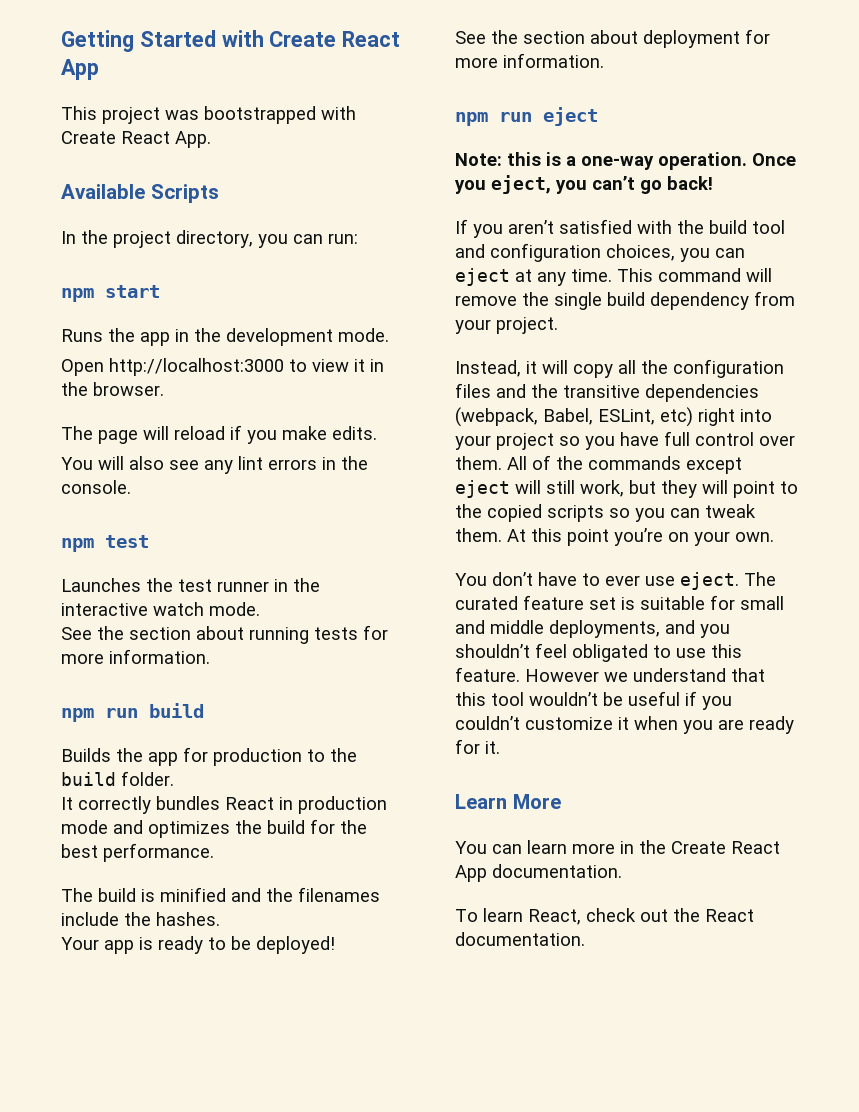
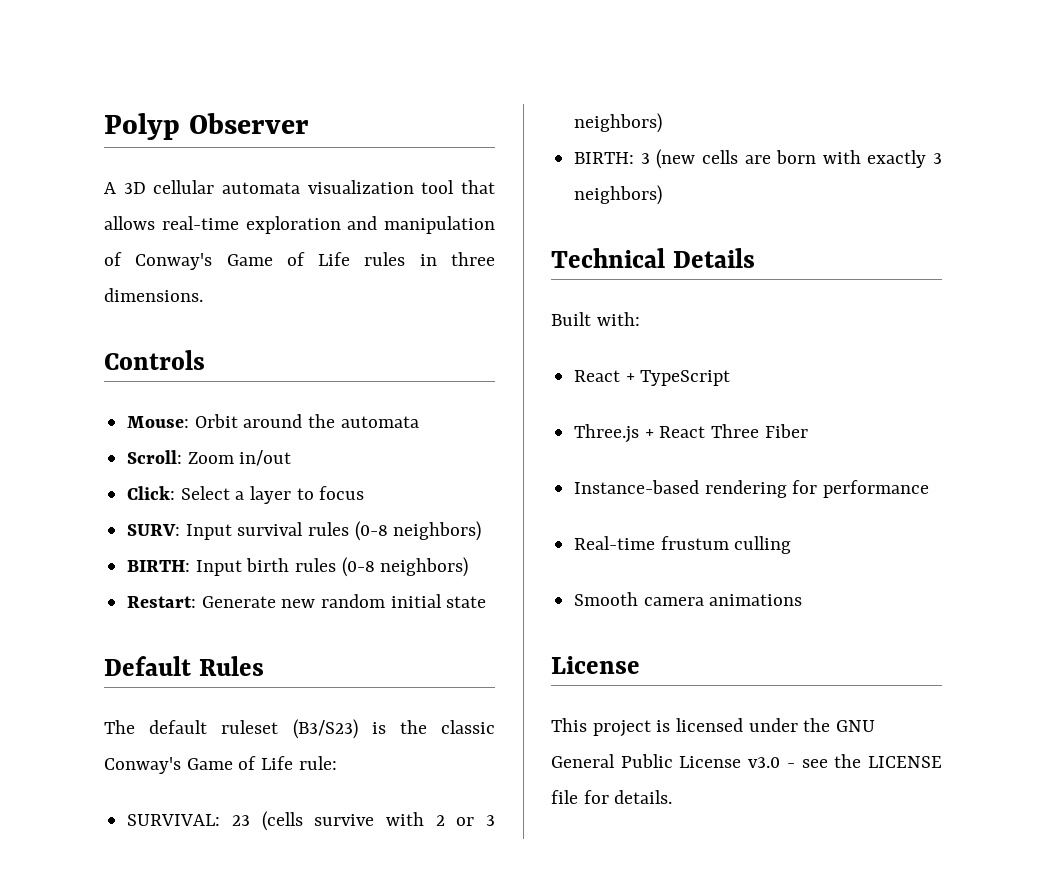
[61,30,401,52] [61,59,99,80] [61,106,356,124] [61,131,211,148] [61,184,219,203] [61,230,358,248] [61,285,160,302] [61,328,389,346] [61,358,384,376] [61,382,164,396] [61,425,377,444] [61,456,368,474] [61,480,131,494] [61,535,149,552] [61,578,320,592] [61,602,260,616] [61,625,388,644] [61,649,210,664] [61,703,204,722] [61,747,357,766] [61,771,174,786] [61,796,387,814] [61,819,367,838] [61,843,214,862] [61,887,380,902] [61,912,220,926] [61,936,335,954] [455,29,770,48] [455,53,604,68] [455,107,598,126] [455,152,796,170] [454,175,713,194] [455,219,785,238] [455,243,745,262] [455,268,772,286] [455,291,795,310] [455,317,558,334] [455,359,784,378] [455,383,759,402] [455,407,772,427] [455,431,795,450] [455,455,742,474] [455,480,798,498] [455,504,756,522] [455,528,774,546] [455,572,776,590] [455,595,784,610] [455,620,730,638] [455,643,742,662] [455,667,765,682] [455,691,732,710] [455,716,794,734] [455,739,500,754] [455,794,561,809] [455,840,780,854] [455,864,622,882] [455,908,754,925] [455,932,585,946] Getting Started with Create React App // This project was bootstrapped with Create React App. // Available Scripts // In the project directory, you can run: // npm start // Runs the app in the development mode. // Open http://localhost:3000 to view it in the browser. // The page will reload if you make edits. // You will also see any lint errors in the console. // npm test // Launches the test runner in the interactive watch mode. // See the section about running tests for more information. // npm run build // Builds the app for production to the build folder. // It correctly bundles React in production mode and optimizes the build for the best performance. // The build is minified and the filenames include the hashes. // Your app is ready to be deployed! // See the section about deployment for more information. // npm run eject // Note: this is a one-way operation. Once you eject, you can’t go back! // If you aren’t satisfied with the build tool and configuration choices, you can eject at any time. This command will remove the single build dependency from your project. // Instead, it will copy all the configuration files and the transitive dependencies (webpack, Babel, ESLint, etc) right into your project so you have full control over them. All of the commands except eject will still work, but they will point to the copied scripts so you can tweak them. At this point you’re on your own. // You don’t have to ever use eject. The curated feature set is suitable for small and middle deployments, and you shouldn’t feel obligated to use this feature. However we understand that this tool wouldn’t be useful if you couldn’t customize it when you are ready for it. // Learn More // You can learn more in the Create React App documentation. // To learn React, check out the React documentation. -> [104,113,309,140] [104,180,495,194] [104,216,495,234] [104,252,495,270] [104,288,203,302] [104,350,205,370] [127,414,419,428] [127,450,292,466] [127,486,365,504] [127,521,482,541] [127,557,469,577] [127,594,487,608] [104,656,264,676] [104,719,496,739] [104,756,337,774] [127,811,495,831] [574,113,663,133] [574,149,942,169] [574,185,663,205] [551,248,755,268] [551,312,640,326] [574,370,731,386] [574,424,808,443] [574,480,930,498] [574,536,792,554] [574,592,803,606] [551,656,640,674] [551,718,876,737] [551,754,942,768] [551,790,673,804] Polyp Observer // A 3D cellular automata visualization tool that allows real-time exploration and manipulation of Conway's Game of Life rules in three dimensions. // Controls // Mouse: Orbit around the automata // Scroll: Zoom in/out // Click: Select a layer to focus // SURV: Input survival rules (0-8 neighbors) // BIRTH: Input birth rules (0-8 neighbors) // Restart: Generate new random initial state // Default Rules // The default ruleset (B3/S23) is the classic Conway's Game of Life rule: // SURVIVAL: 23 (cells survive with 2 or 3 neighbors) // BIRTH: 3 (new cells are born with exactly 3 neighbors) // Technical Details // Built with: // React + TypeScript // Three.js + React Three Fiber // Instance-based rendering for performance // Real-time frustum culling // Smooth camera animations // License // This project is licensed under the GNU General Public License v3.0 - see the LICENSE file for details.

